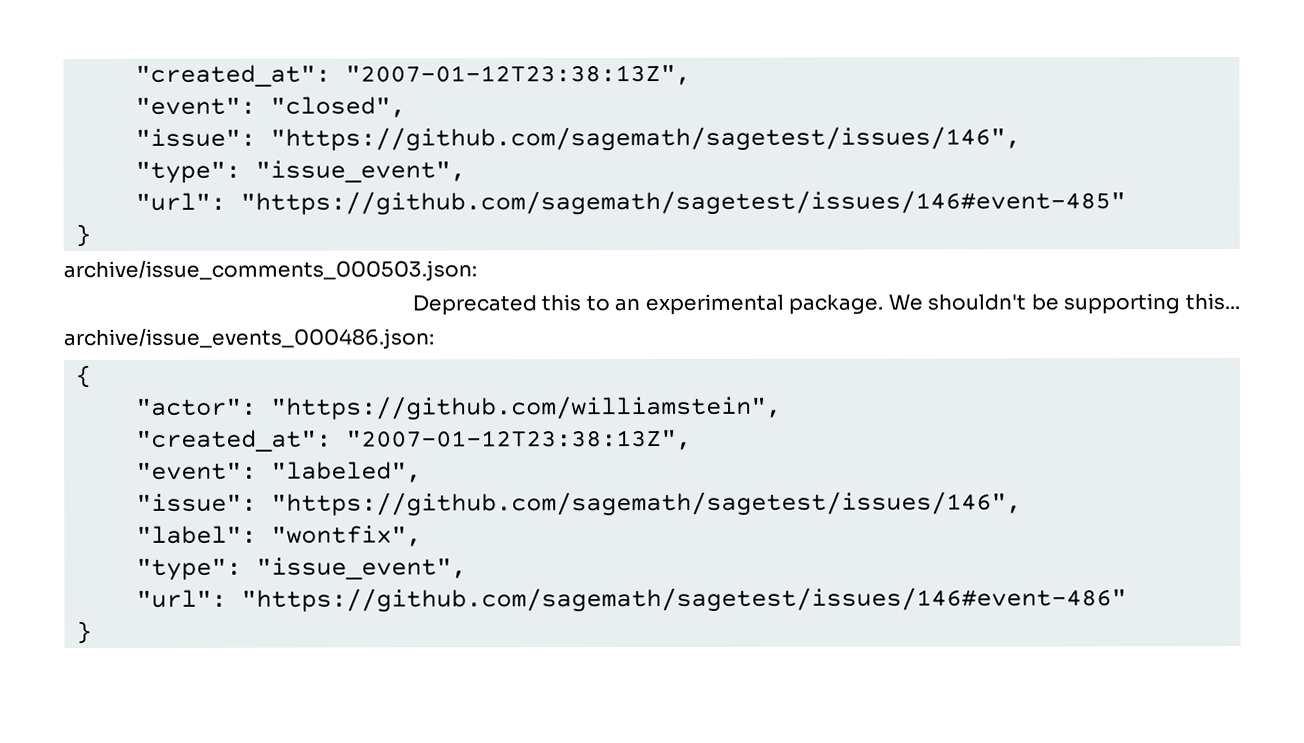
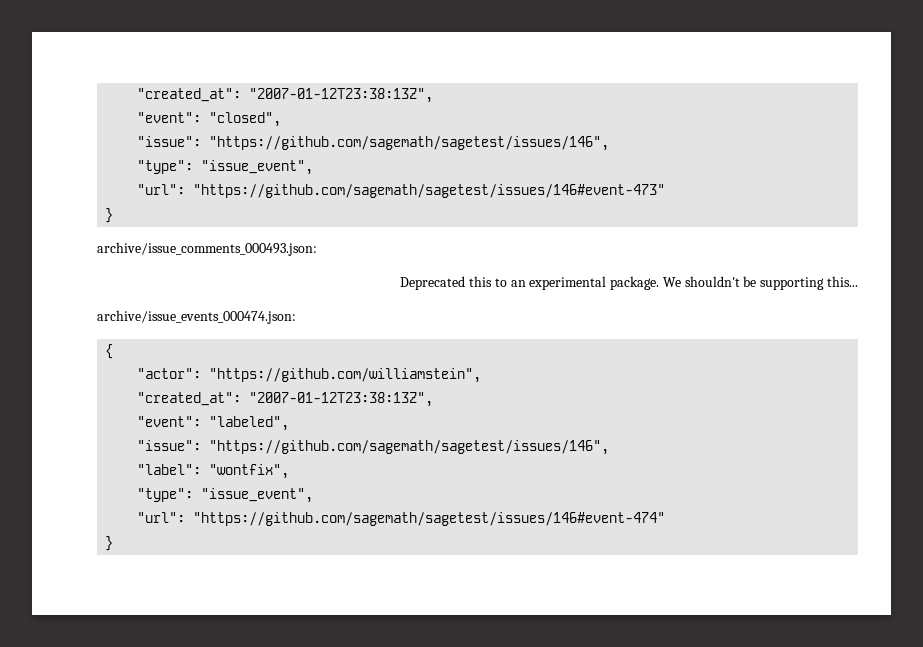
[240,190,1127,216] "https://github.com/sagemath/sagetest/issues/146#event-485" -> [193,184,666,198] "https://github.com/sagemath/sagetest/issues/146#event-473"
[63,260,477,283] archive/issue_comments_000503.json: -> [97,242,317,256] archive/issue_comments_000493.json:
[63,328,434,351] archive/issue_events_000486.json: -> [97,310,296,324] archive/issue_events_000474.json:
[241,587,1128,613] "https://github.com/sagemath/sagetest/issues/146#event-486" -> [193,512,666,526] "https://github.com/sagemath/sagetest/issues/146#event-474"

